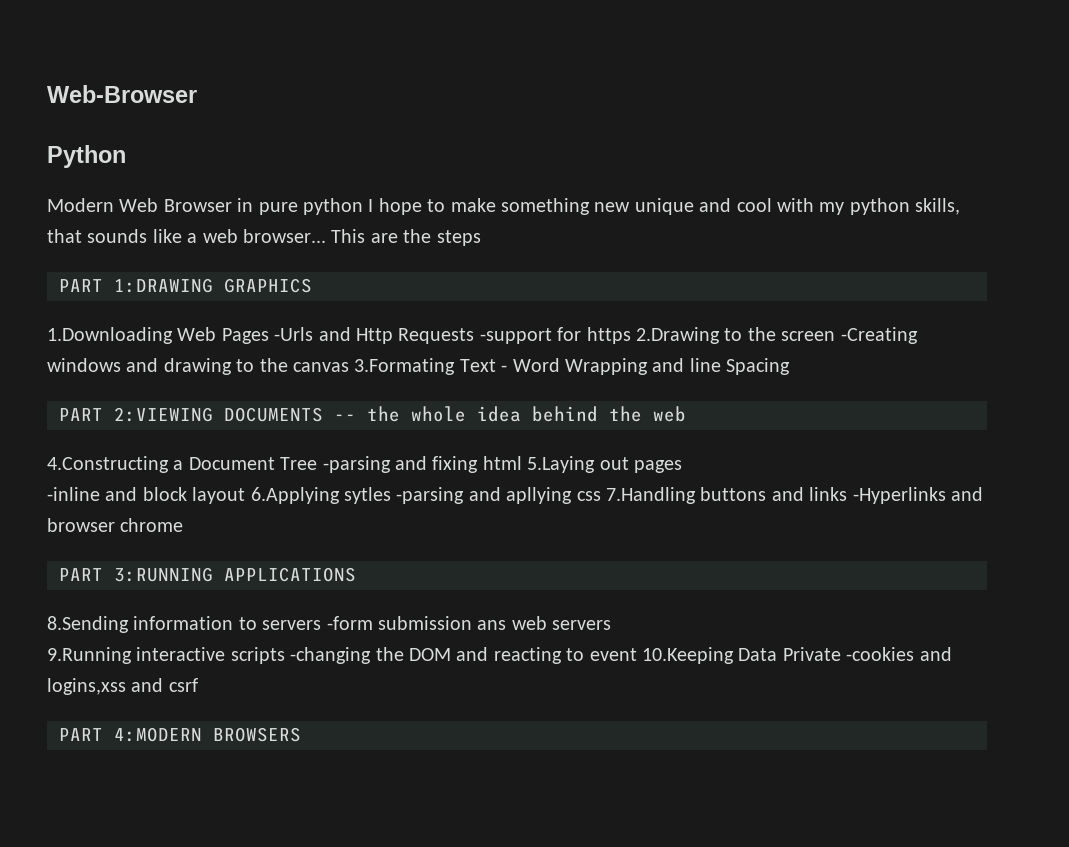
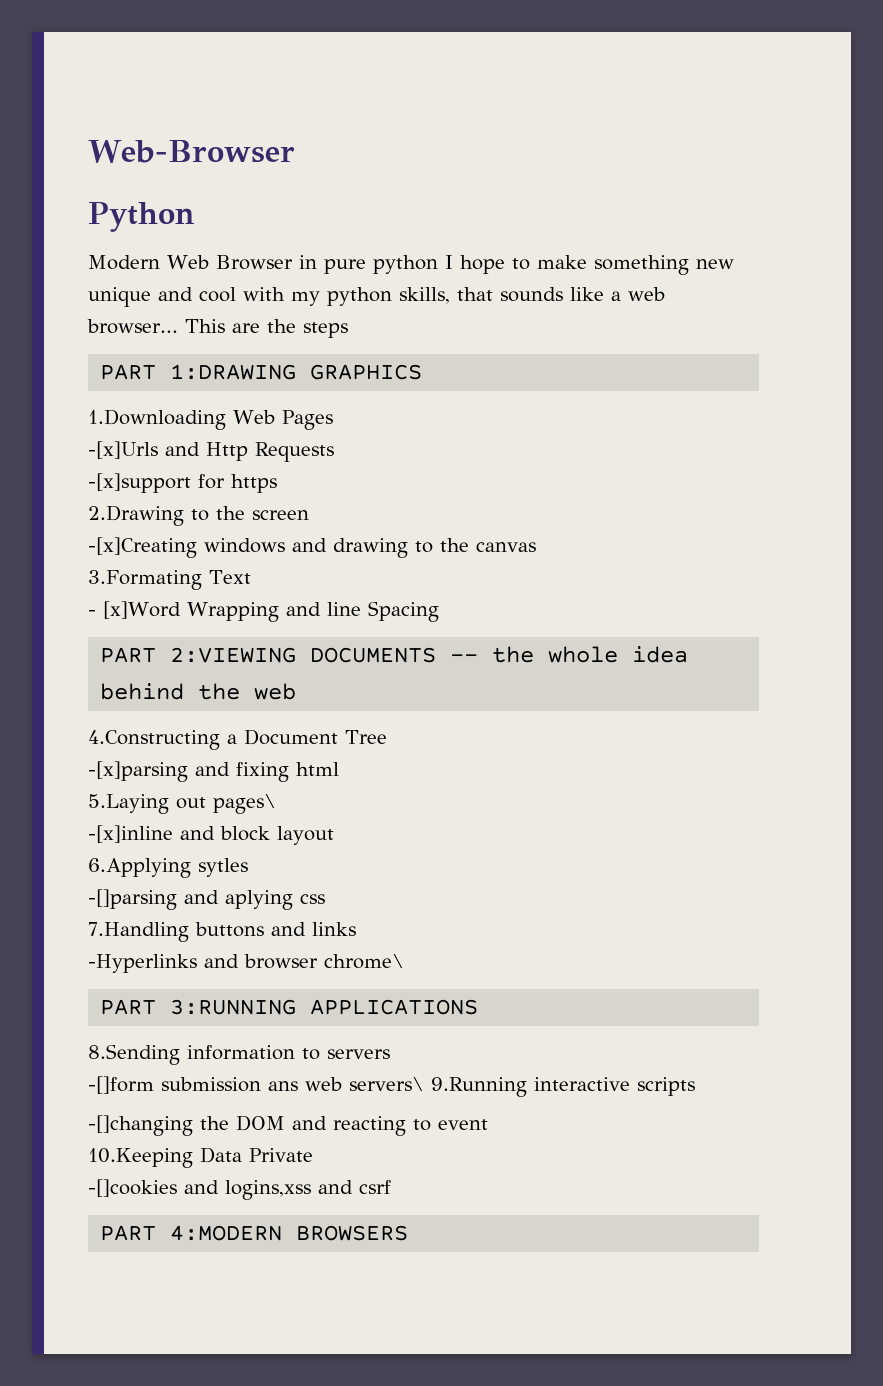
[274,327,314,341] -Urls -> [88,441,158,459] // -[x]Urls
[479,328,552,344] -support -> [88,473,191,493] // -[x]support
(631, 335) none -> (277, 483) //
[840,327,918,344] -Creating -> [88,537,197,558] // -[x]Creating
(349, 367) none -> (536, 547) //
[501,358,560,372] - Word -> [88,601,181,619] // - [x]Word
[322,456,391,473] -parsing -> [88,761,188,782] // -[x]parsing
(522, 463) none -> (339, 769) //
[633,460,682,473] [47,487,100,501] pages // -inline -> [213,794,276,814] [88,825,173,843] pages\ // -[x]inline
(246, 495) none -> (334, 835) //
[396,487,573,504] -parsing and apllying -> [88,889,293,910] // -[]parsing and aplying
(601, 496) none -> (325, 899) //
(848, 494) none -> (356, 929) //
[120,518,184,532] chrome -> [324,954,404,969] chrome\
[326,616,373,630] -form -> [88,1076,154,1094] // -[]form
[552,620,612,630] servers // -> [349,1077,424,1091] servers\
[290,647,372,664] -changing -> [88,1115,193,1136] // -[]changing
(637, 654) none -> (488, 1124) //
[846,647,915,661] -cookies -> [88,1179,177,1197] // -[]cookies

